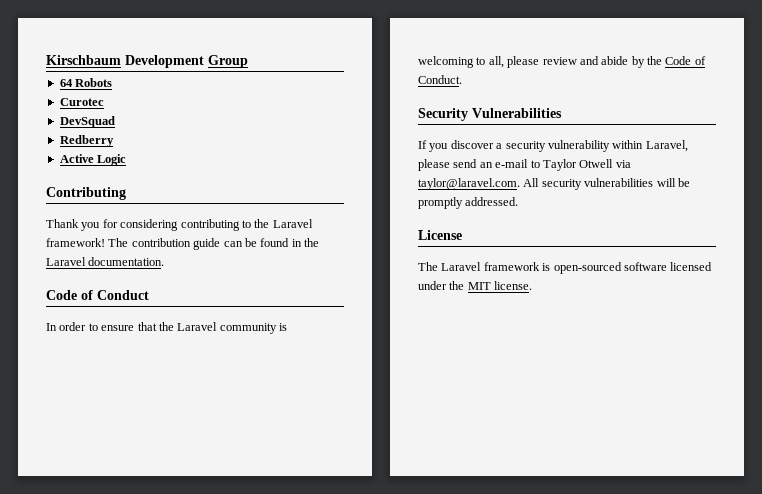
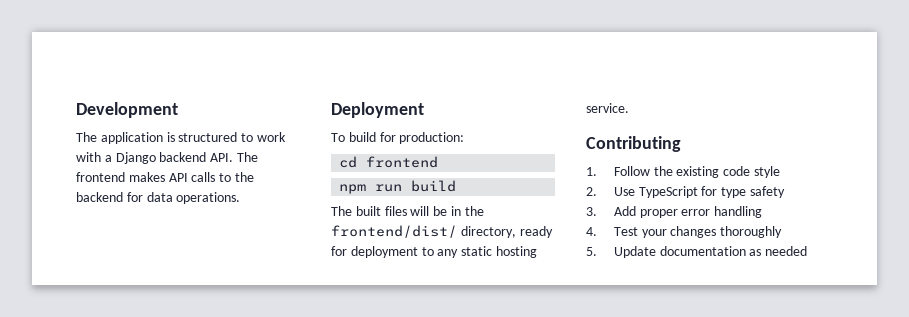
[46,55,121,65] Kirschbaum -> (76, 110) none
[208,55,248,68] [59,78,113,87] [59,98,104,106] [59,116,115,128] [59,135,114,147] [59,154,127,166] [46,187,126,200] [46,219,313,231] [46,238,319,250] [46,257,165,266] [46,290,149,300] [46,322,287,334] [418,56,706,68] [418,75,462,84] [418,108,562,121] [418,140,688,152] [418,159,631,171] [418,178,690,190] [418,197,519,209] [418,230,462,240] [418,262,713,274] [418,281,533,290] Group // 64 Robots // Curotec // DevSquad // Redberry // Active Logic // Contributing // Thank you for considering contributing to the Laravel framework! The contribution guide can be found in the Laravel documentation. // Code of Conduct // In order to ensure that the Laravel community is welcoming to all, please review and abide by the Code of Conduct. // Security Vulnerabilities // If you discover a security vulnerability within Laravel, please send an e-mail to Taylor Otwell via taylor@laravel.com. All security vulnerabilities will be promptly addressed. // License // The Laravel framework is open-sourced software licensed under the MIT license. -> [76,132,286,144] [76,152,258,164] [76,172,254,182] [76,192,241,204] [331,102,424,118] [331,132,465,144] [339,156,439,168] [339,180,457,194] [331,206,484,216] [331,225,553,238] [331,246,537,258] [586,103,629,113] [586,136,681,152] [586,166,780,178] [586,186,785,198] [586,206,763,218] [586,226,783,238] [586,246,808,258] // The application is structured to work with a Django backend API. The frontend makes API calls to the backend for data operations. // Deployment // To build for production: // cd frontend // npm run build // The built files will be in the frontend/dist/ directory, ready for deployment to any static hosting service. // Contributing // 1. Follow the existing code style // 2. Use TypeScript for type safety // 3. Add proper error handling // 4. Test your changes thoroughly // 5. Update documentation as needed

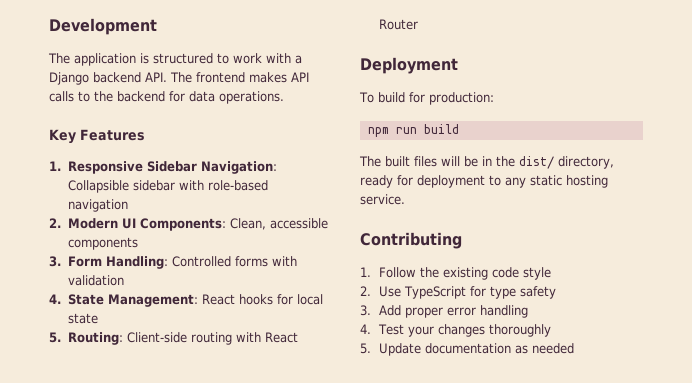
(241, 198) none -> [49,129,145,144] [49,161,278,174] [68,180,269,193] [68,199,129,212] [49,218,329,231] [68,237,139,250] [49,256,298,269] [68,275,125,286] [49,294,324,307] [68,313,99,324] [49,332,299,345] [379,19,419,30] // Key Features // 1. Responsive Sidebar Navigation: Collapsible sidebar with role-based navigation // 2. Modern UI Components: Clean, accessible components // 3. Form Handling: Controlled forms with validation // 4. State Management: React hooks for local state // 5. Routing: Client-side routing with React Router
[339,156,439,168] // cd frontend -> (494, 98) none
[331,225,457,238] frontend/dist/ -> [519,156,554,169] dist/

